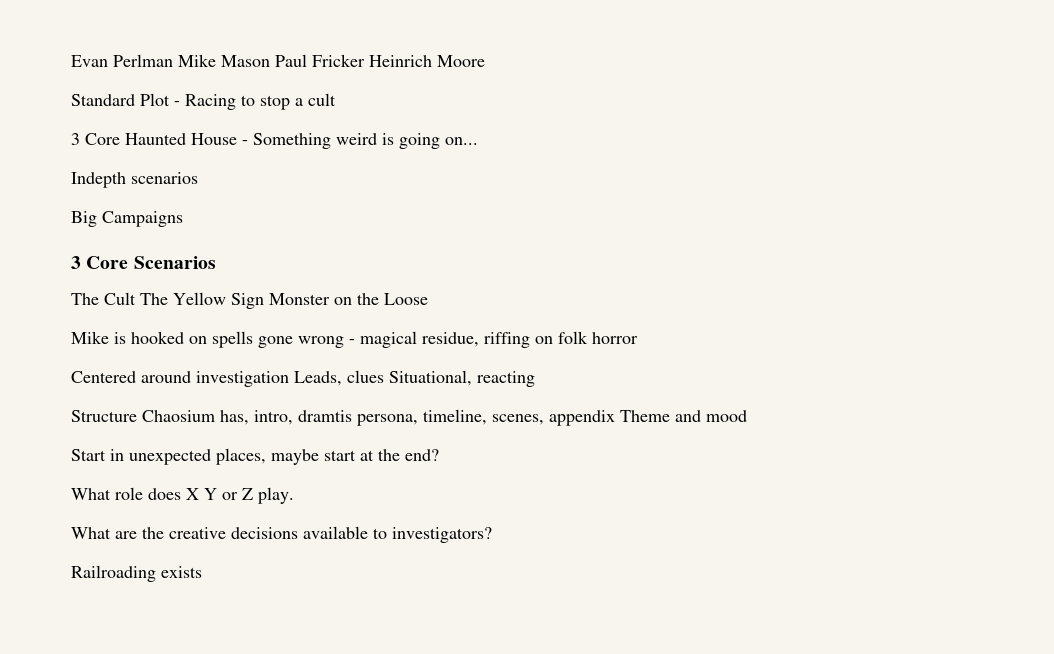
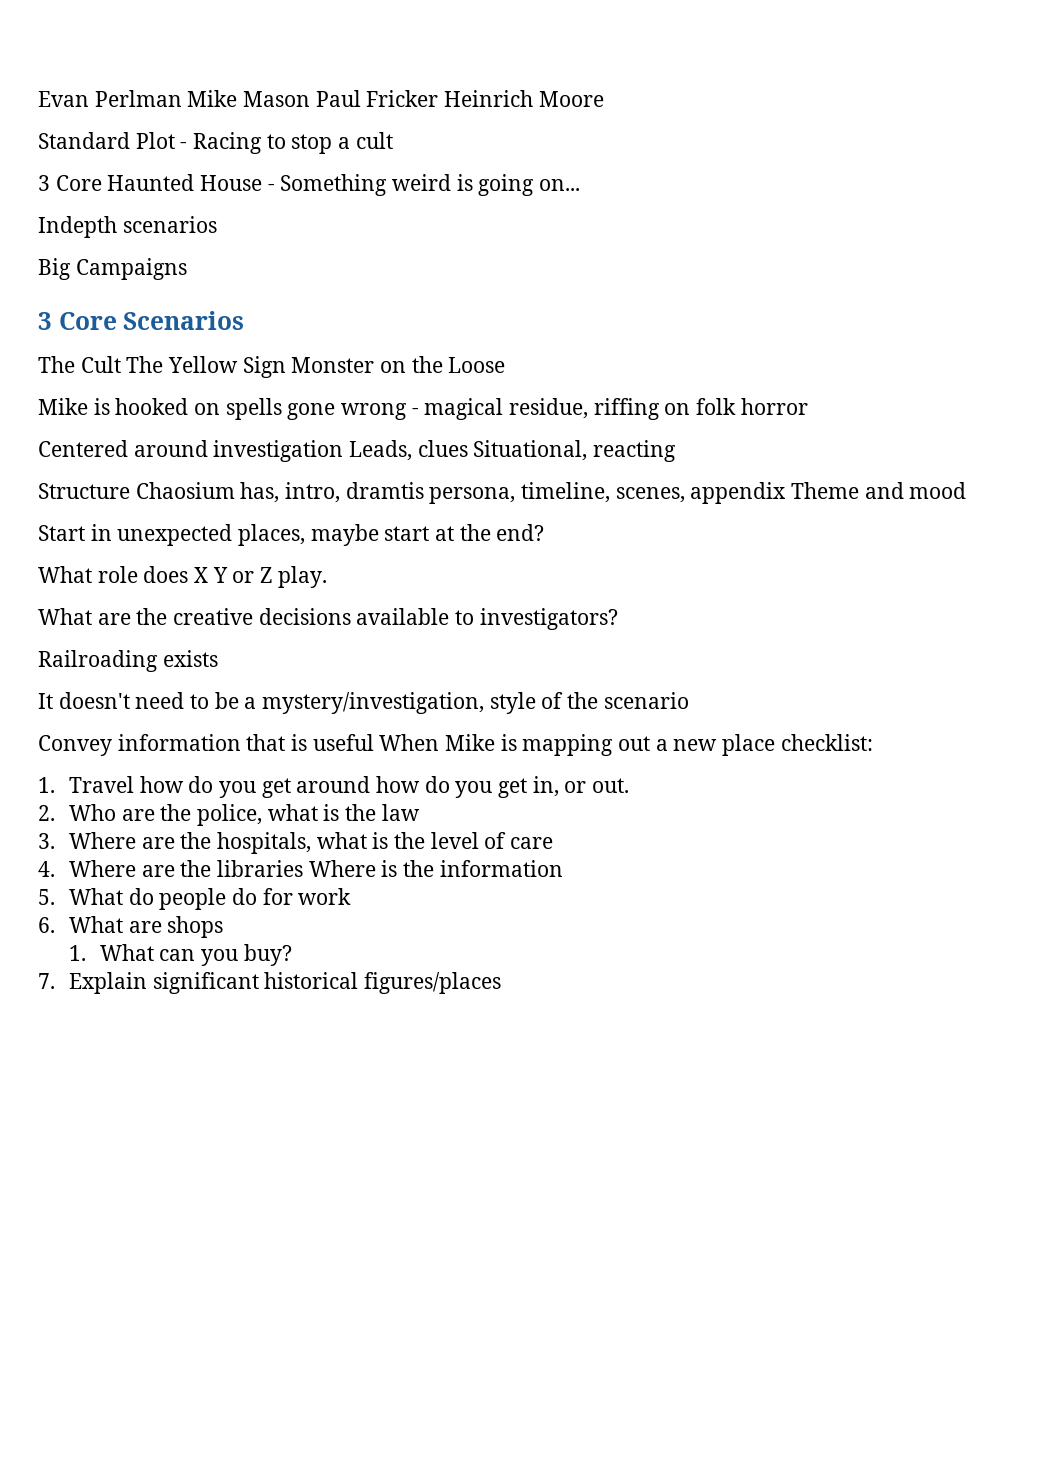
(202, 572) none -> [38,692,689,714] [38,734,873,756] [38,776,629,798] [38,804,420,826] [38,832,553,854] [38,860,563,877] [38,888,352,910] [38,916,224,938] [68,944,292,966] [38,972,501,994] // It doesn't need to be a mystery/investigation, style of the scenario // Convey information that is useful When Mike is mapping out a new place checklist: // 1. Travel how do you get around how do you get in, or out. // 2. Who are the police, what is the law // 3. Where are the hospitals, what is the level of care // 4. Where are the libraries Where is the information // 5. What do people do for work // 6. What are shops // 1. What can you buy? // 7. Explain significant historical figures/places

